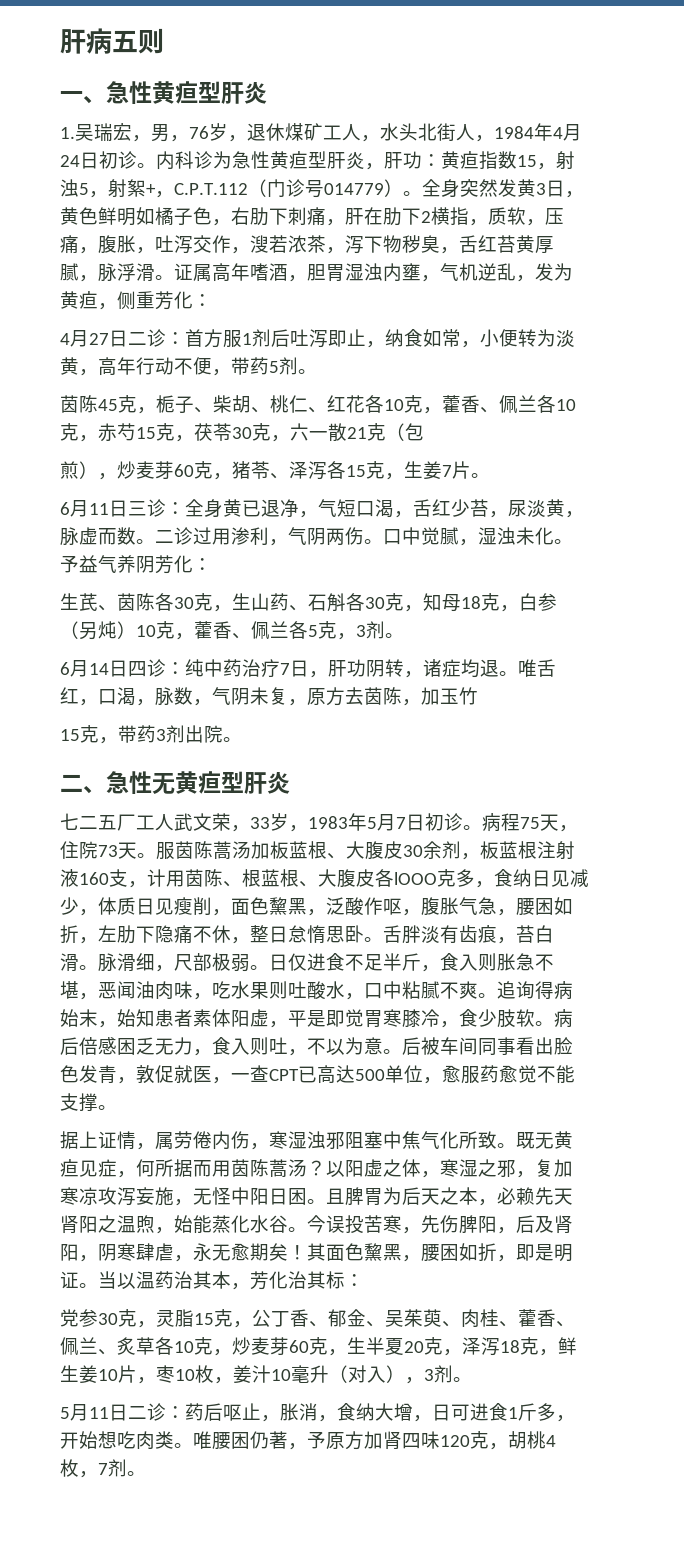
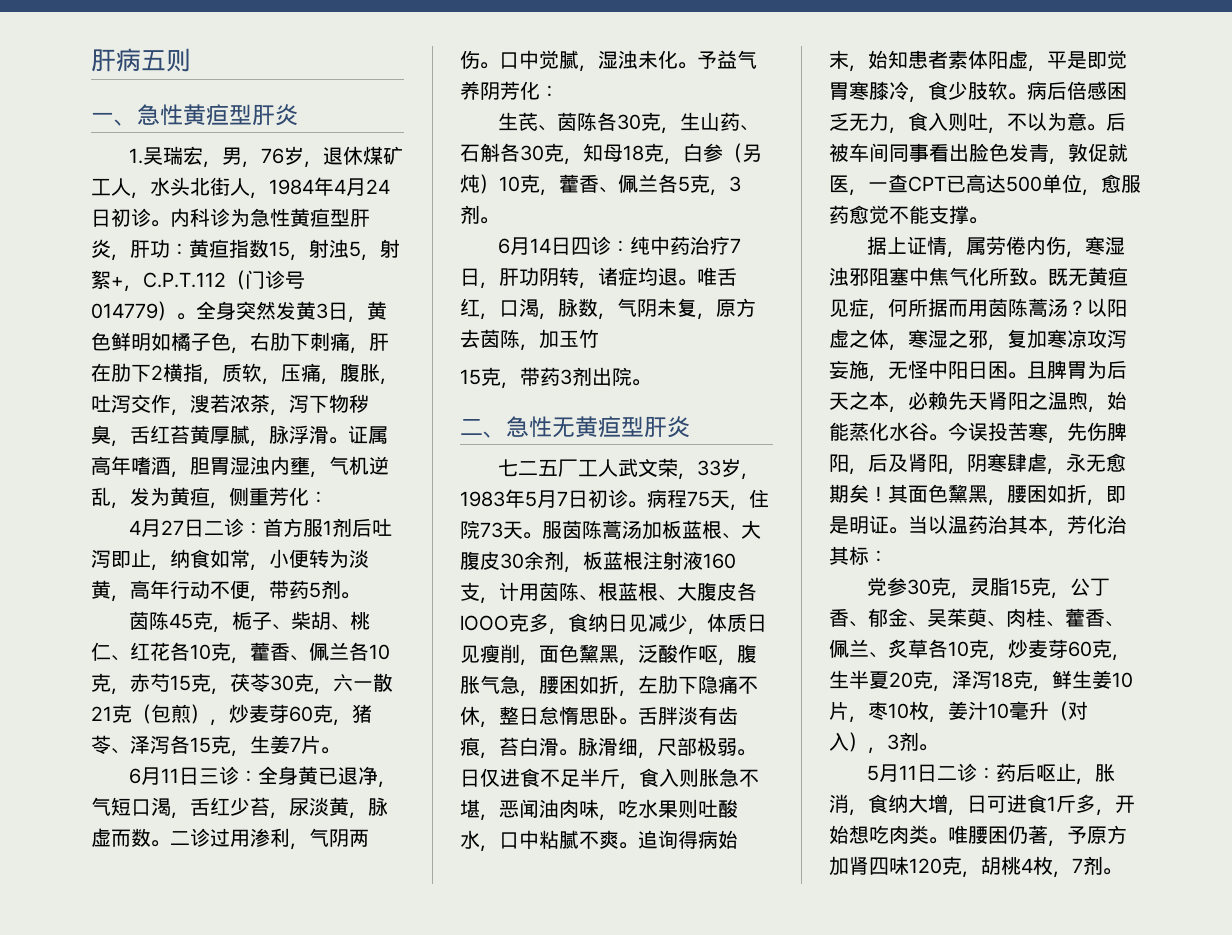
(424, 432) // -> (171, 713) none

